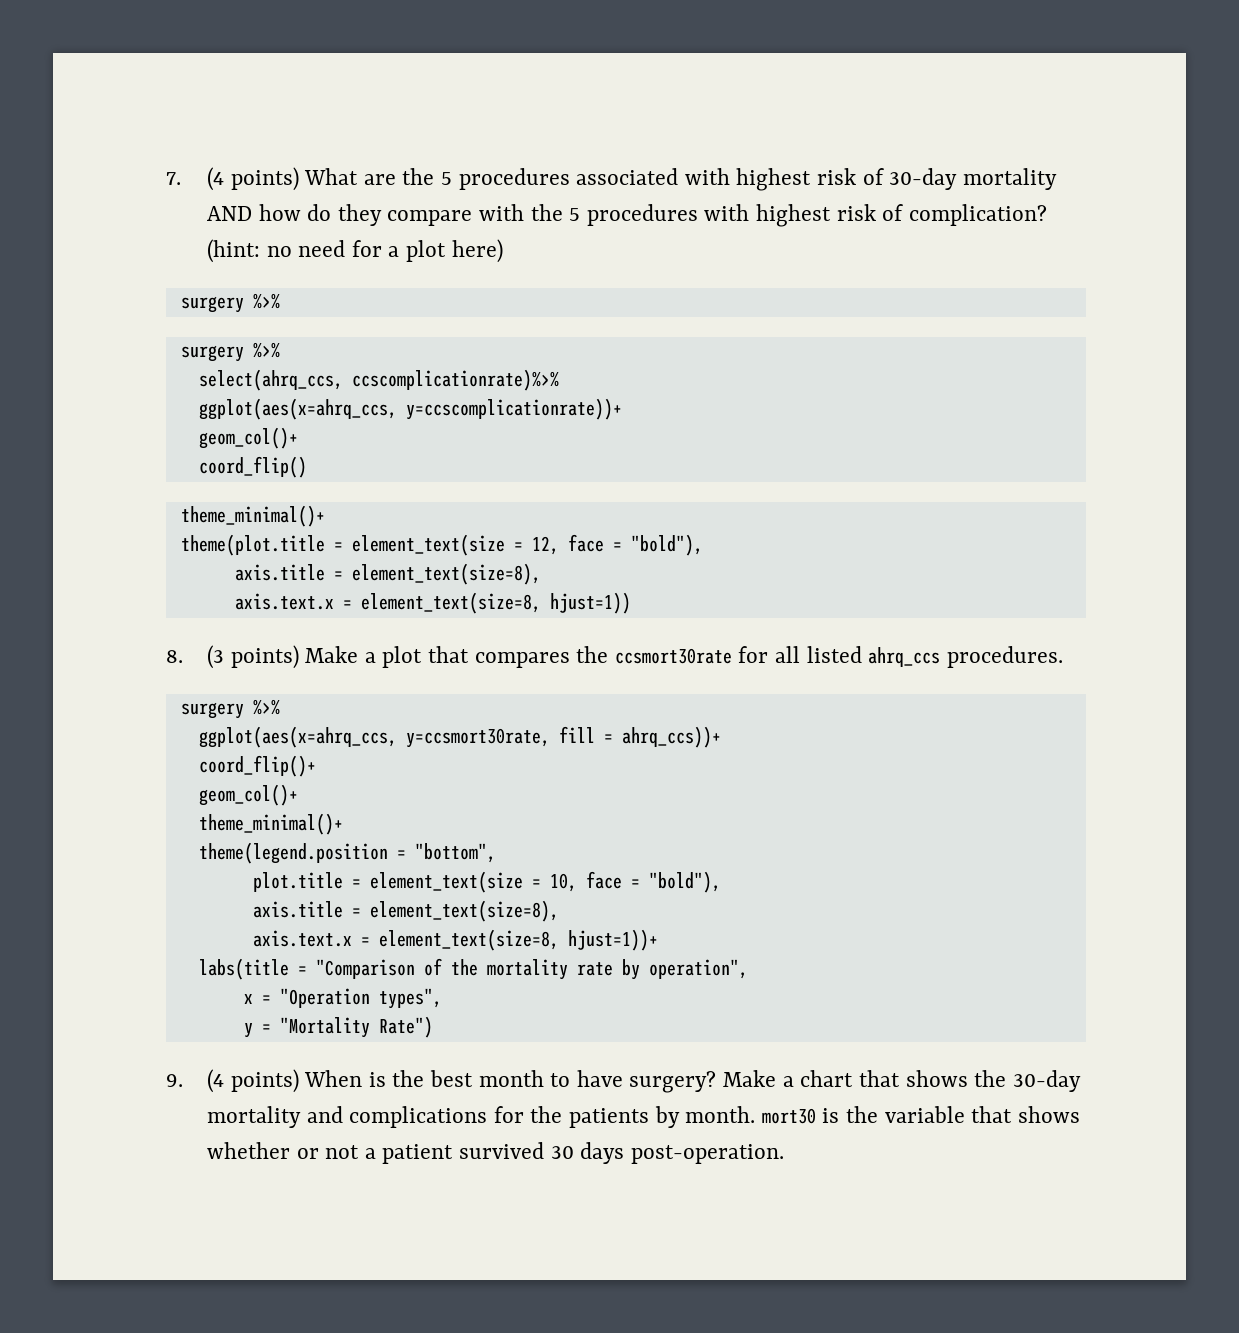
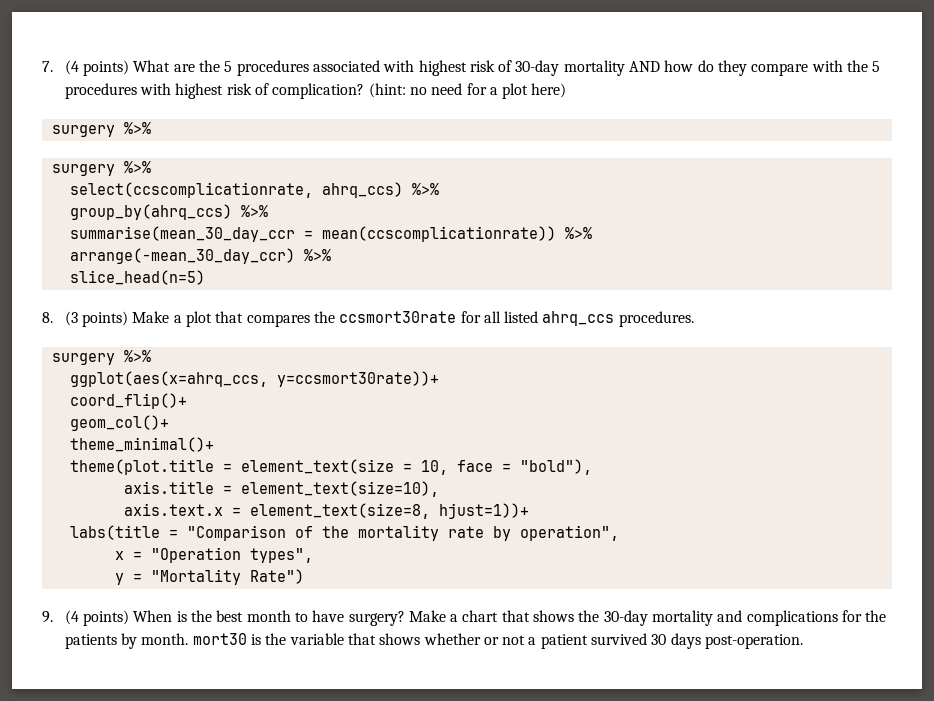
[198,369,559,391] [198,398,622,420] [198,427,298,449] [198,456,307,478] [180,505,325,527] [180,534,703,556] [234,563,541,585] [234,592,631,614] select(ahrq_ccs, ccscomplicationrate)%>% // ggplot(aes(x=ahrq_ccs, y=ccscomplicationrate))+ // geom_col()+ // coord_flip() // theme_minimal()+ // theme(plot.title = element_text(size = 12, face = "bold"), // axis.title = element_text(size=8), // axis.text.x = element_text(size=8, hjust=1)) -> [69,182,439,198] [69,204,268,220] [69,226,592,242] [69,248,331,264] [69,270,205,285] select(ccscomplicationrate, ahrq_ccs) %>% // group_by(ahrq_ccs) %>% // summarise(mean_30_day_ccr = mean(ccscomplicationrate)) %>% // arrange(-mean_30_day_ccr) %>% // slice_head(n=5)
[405,726,721,748] y=ccsmort30rate, fill = ahrq_ccs))+ -> [276,371,439,387] y=ccsmort30rate))+
[198,842,496,864] [252,872,343,892] theme(legend.position = "bottom", // plot.title -> [69,459,214,475] theme(plot.title
[369,900,559,922] element_text(size=8), -> [240,481,439,497] element_text(size=10),

